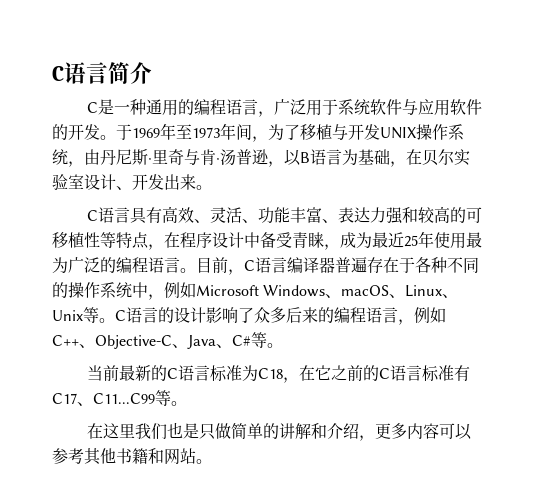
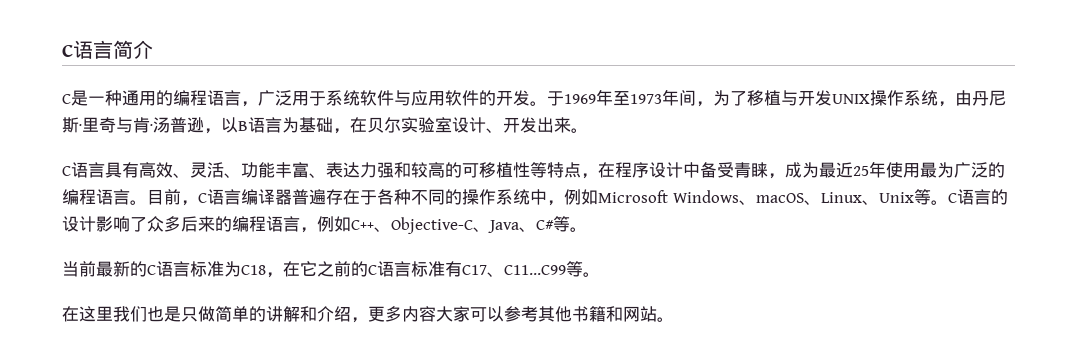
(439, 431) none -> [436,306,470,322] 大家

